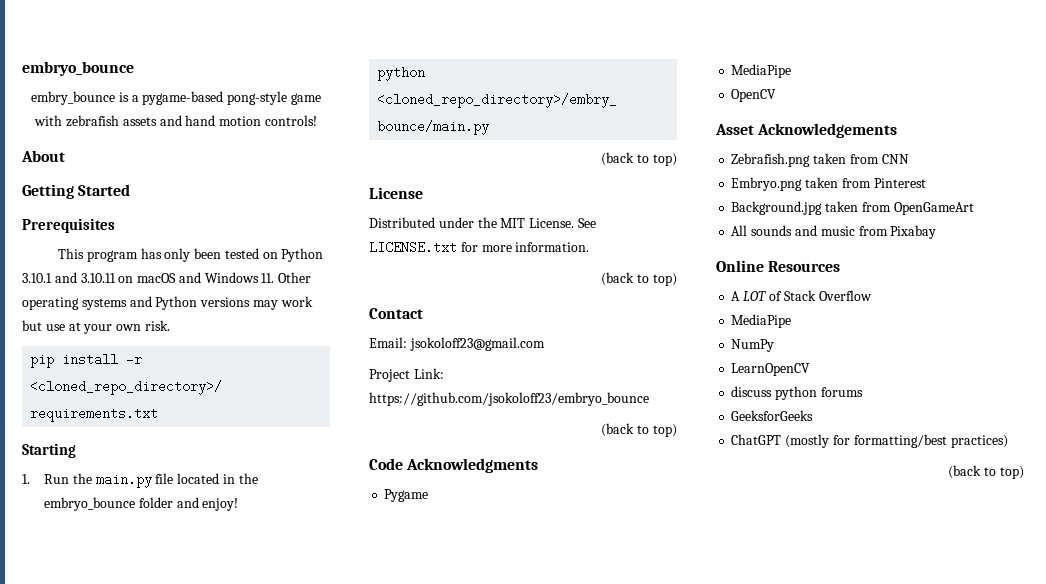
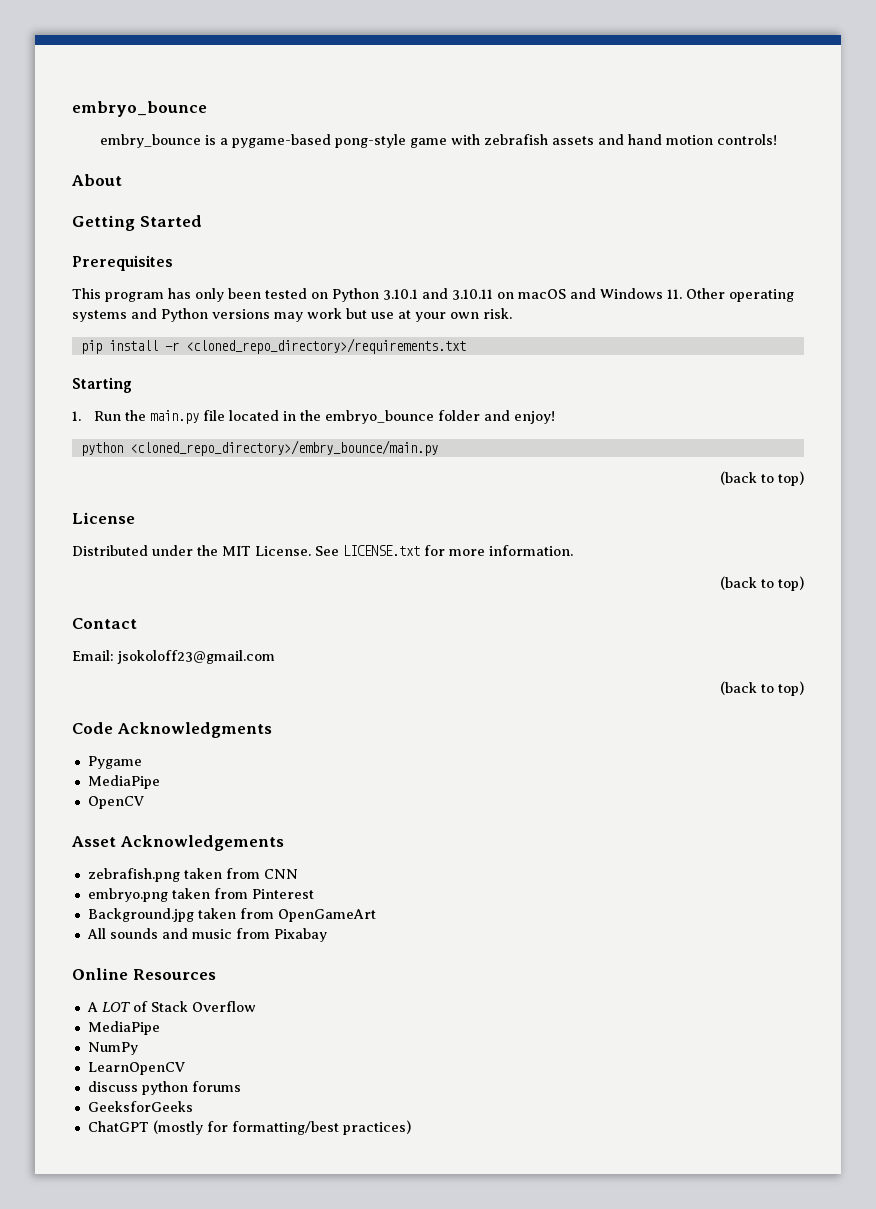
[369,368,444,382] [369,392,649,406] // Project Link: https://github.com/jsokoloff23/embryo_bounce -> (275, 657) none
[731,153,811,167] Zebrafish.png -> [87,868,180,882] zebrafish.png
[731,177,803,191] Embryo.png -> [87,888,168,902] embryo.png
[948,465,1024,479] // (back to top) -> (411, 1127) none

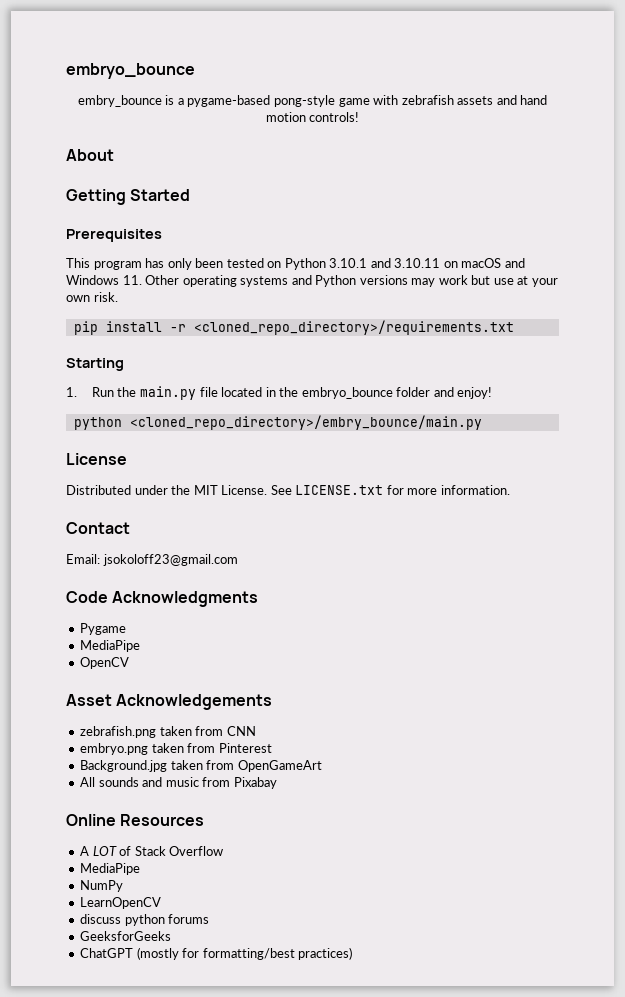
[720,471,804,486] // (back to top) -> (482, 422) none
[720,576,804,591] // (back to top) -> (510, 490) none
[720,681,804,696] // (back to top) -> (238, 560) none

